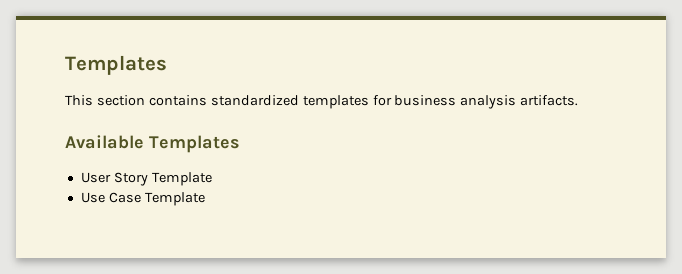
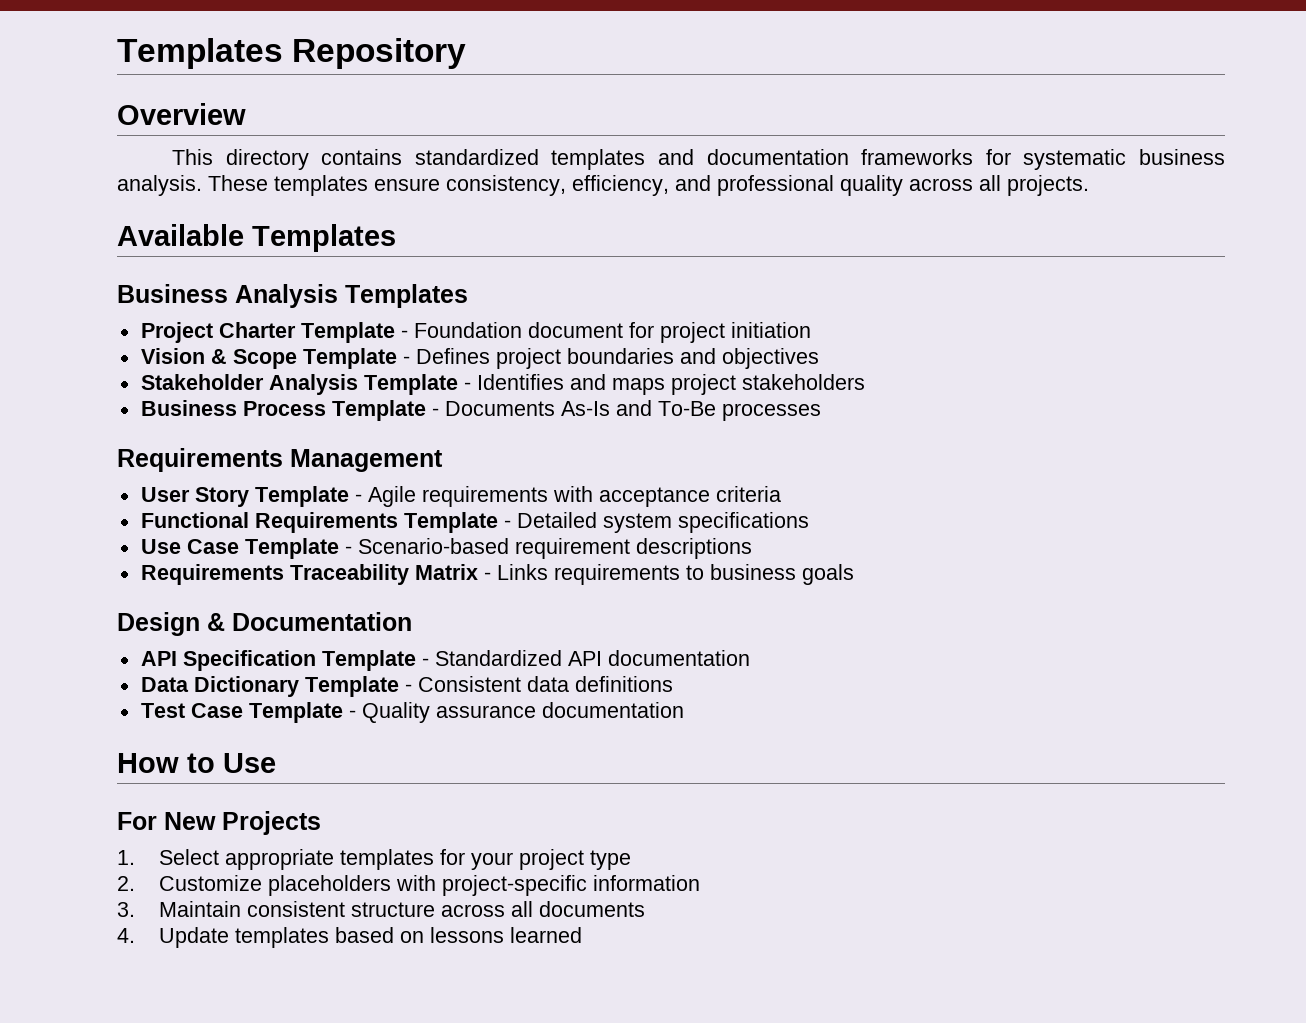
[65,55,167,75] Templates -> [117,38,467,69] [117,103,246,125] Templates Repository // Overview
[96,95,145,106] section -> [225,149,309,170] directory
[372,95,579,109] [65,135,240,153] [80,172,212,186] [80,192,205,206] for business analysis artifacts. // Available Templates // User Story Template // Use Case Template -> [658,149,1225,170] [117,175,1089,196] [117,224,396,252] [117,284,468,308] [140,322,811,343] [140,348,819,369] [140,374,865,395] [140,400,821,421] [117,448,443,472] [140,486,781,507] [140,512,809,533] [140,538,752,559] [140,564,854,585] [117,612,412,636] [140,650,750,671] [140,676,673,697] [140,702,684,723] [117,753,276,773] [117,811,321,835] [117,849,632,870] [117,875,701,896] [117,901,646,917] [117,927,583,948] and documentation frameworks for systematic business analysis. These templates ensure consistency, efficiency, and professional quality across all projects. // Available Templates // Business Analysis Templates // Project Charter Template - Foundation document for project initiation // Vision & Scope Template - Defines project boundaries and objectives // Stakeholder Analysis Template - Identifies and maps project stakeholders // Business Process Template - Documents As-Is and To-Be processes // Requirements Management // User Story Template - Agile requirements with acceptance criteria // Functional Requirements Template - Detailed system specifications // Use Case Template - Scenario-based requirement descriptions // Requirements Traceability Matrix - Links requirements to business goals // Design & Documentation // API Specification Template - Standardized API documentation // Data Dictionary Template - Consistent data definitions // Test Case Template - Quality assurance documentation // How to Use // For New Projects // 1. Select appropriate templates for your project type // 2. Customize placeholders with project-specific information // 3. Maintain consistent structure across all documents // 4. Update templates based on lessons learned

